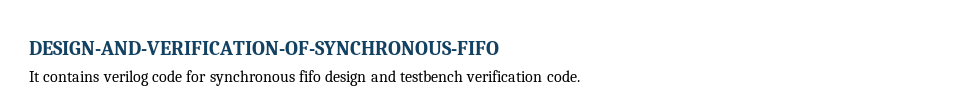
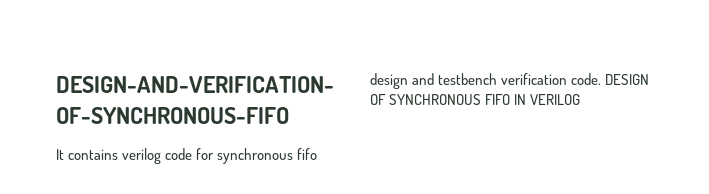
(580, 76) none -> [605,74,650,85] [370,94,581,105] DESIGN OF SYNCHRONOUS FIFO IN VERILOG

